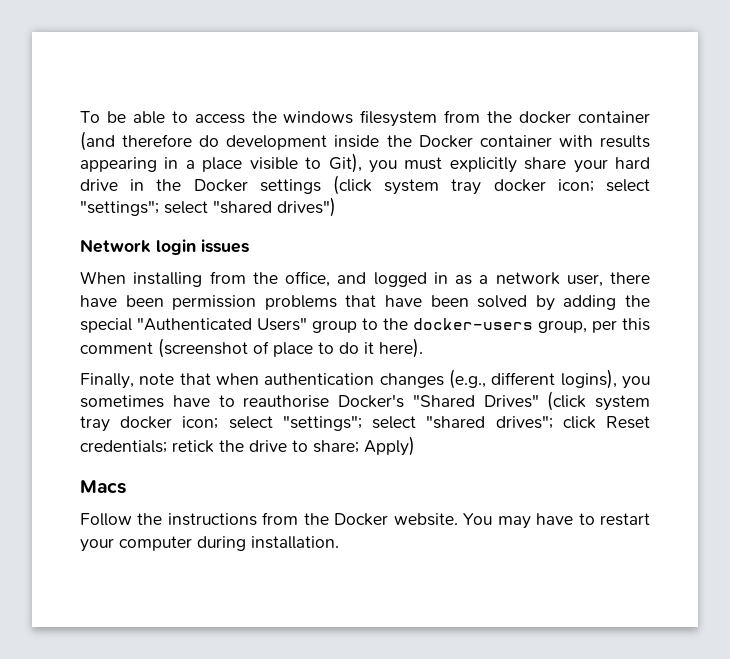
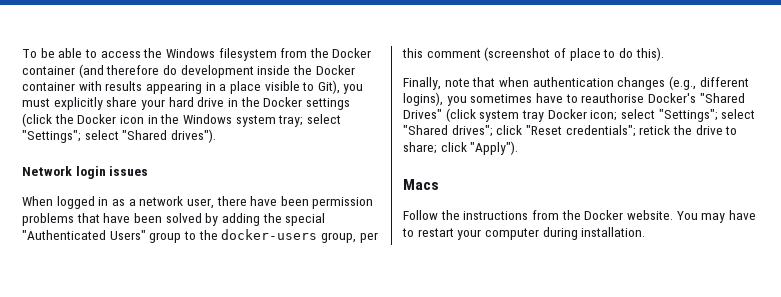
[283,111,354,124] windows -> [165,48,215,58] Windows
[519,111,572,124] docker -> [332,48,372,58] Docker
[384,179,650,195] [80,197,336,217] system tray docker icon; select "settings"; select "shared drives") -> [54,114,341,127] [22,129,216,143] the Docker icon in the Windows system tray; select "Settings"; select "Shared drives").
[133,271,367,287] installing from the office, and -> (53, 201) none
[364,338,423,358] it here). -> [635,47,664,61] this).
[120,415,650,431] [80,440,167,453] docker icon; select "settings"; select "shared drives"; click Reset credentials; -> [547,109,756,122] [403,125,636,137] Docker icon; select "Settings"; select "Shared drives"; click "Reset credentials";
[364,436,415,456] Apply) -> [440,141,519,155] click "Apply").

